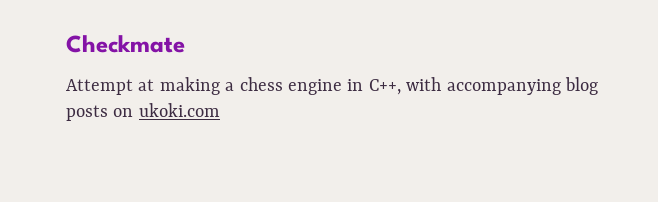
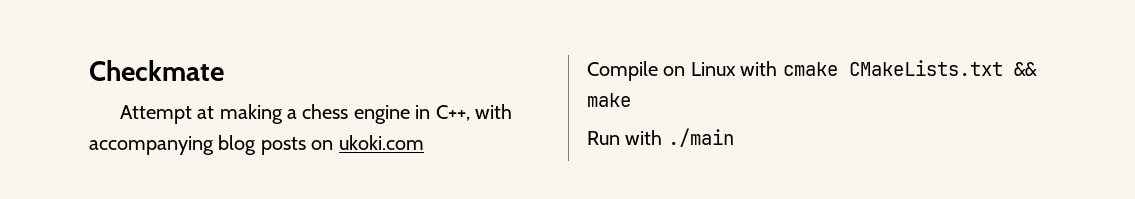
(220, 110) none -> [587,60,1037,81] [587,93,631,107] [587,128,734,147] // Compile on Linux with cmake CMakeLists.txt && make // Run with ./main

